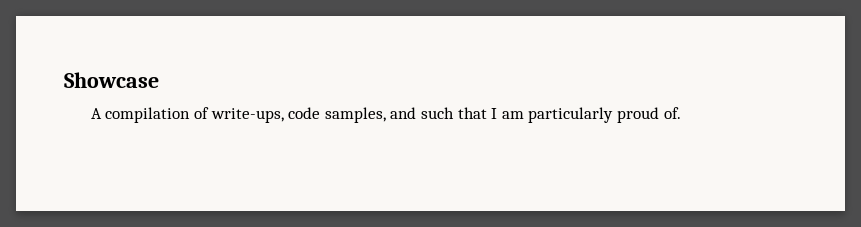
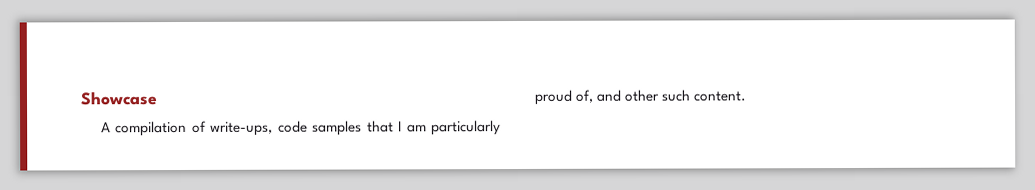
[324,107,454,123] samples, and such -> [312,120,363,136] samples
[663,107,681,119] of. -> [575,89,748,103] of, and other such content.

